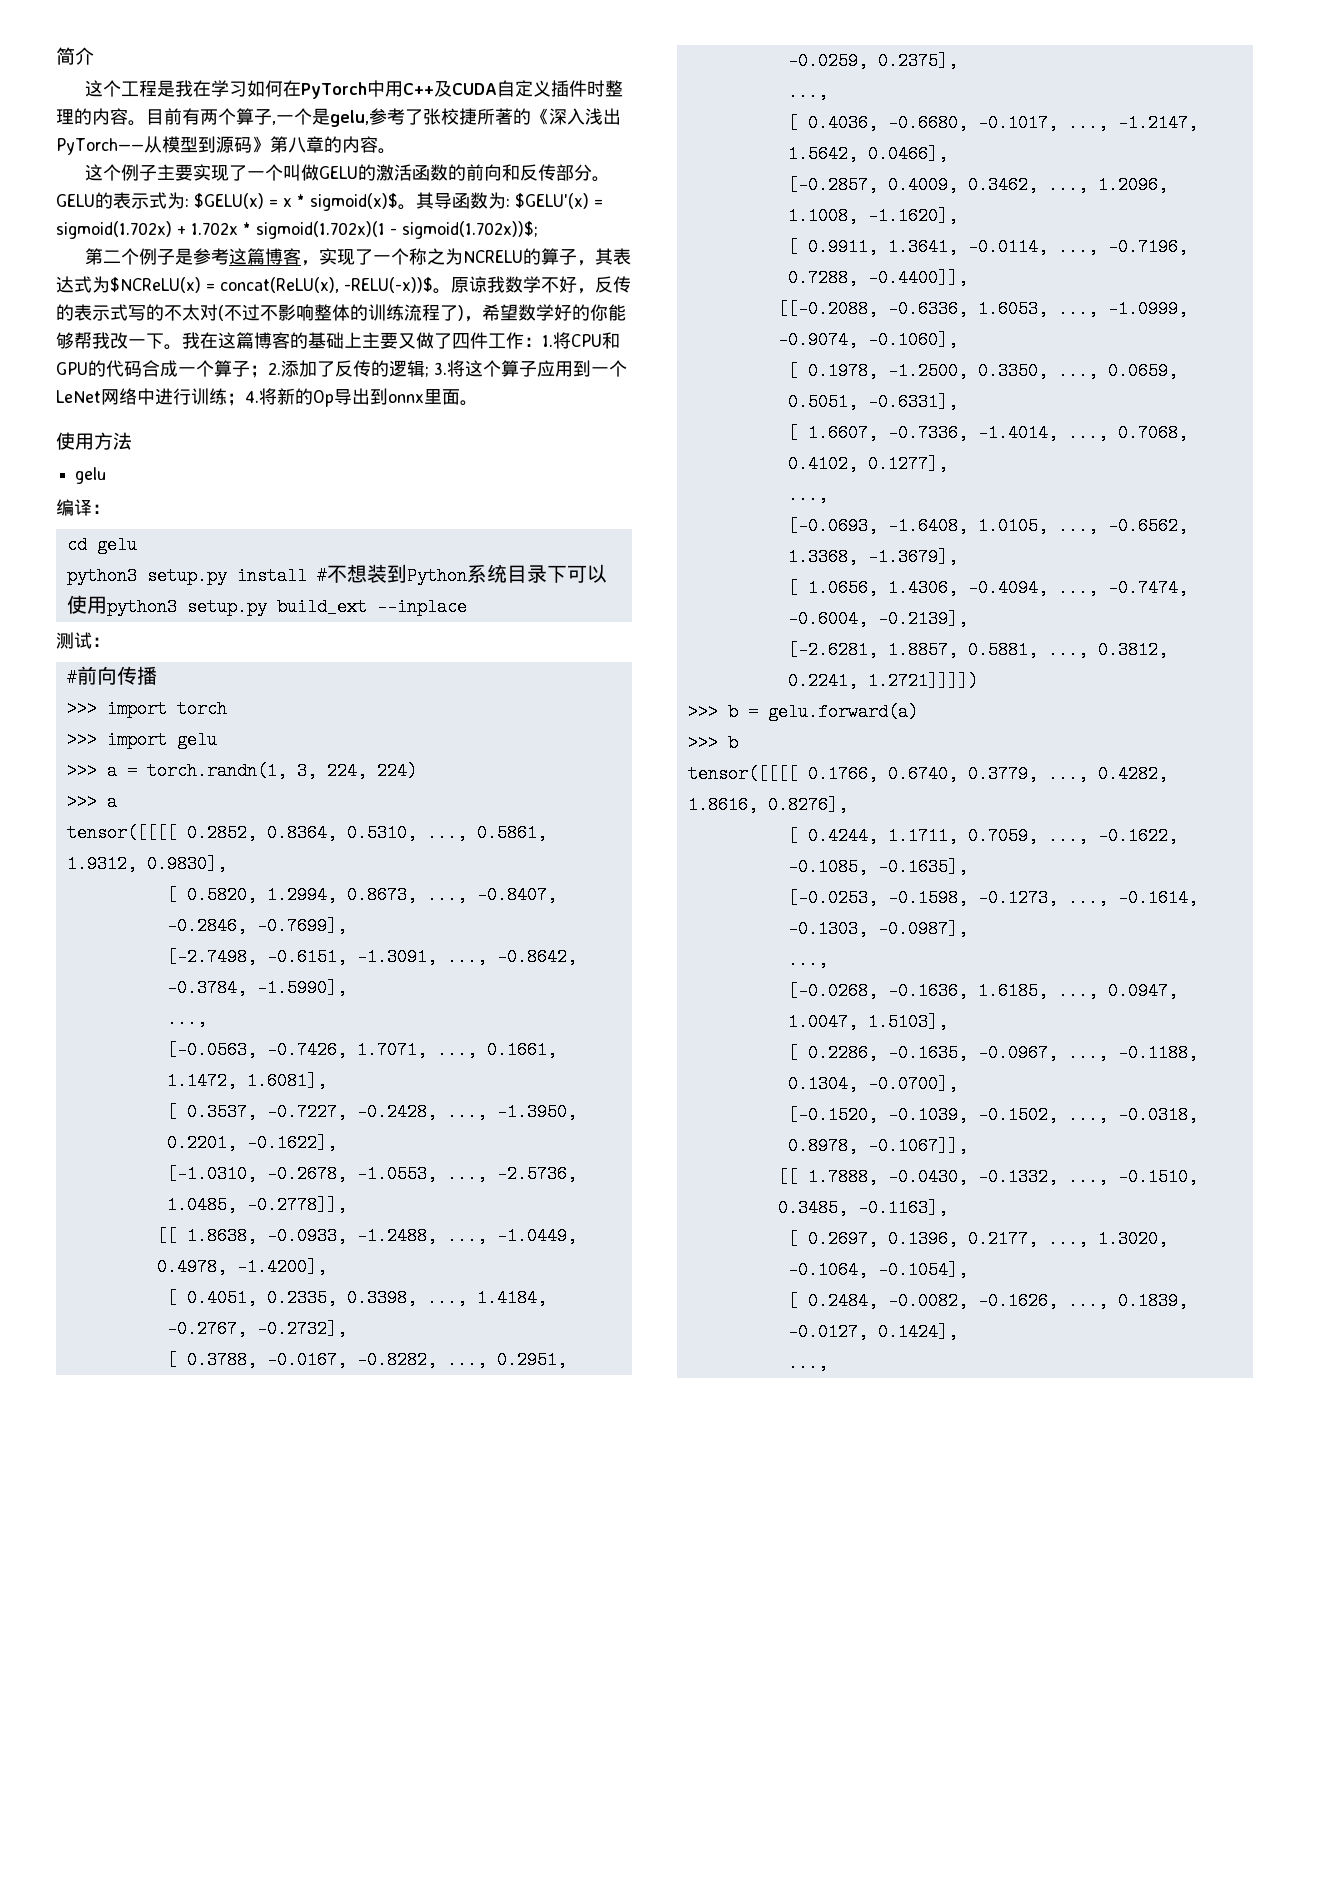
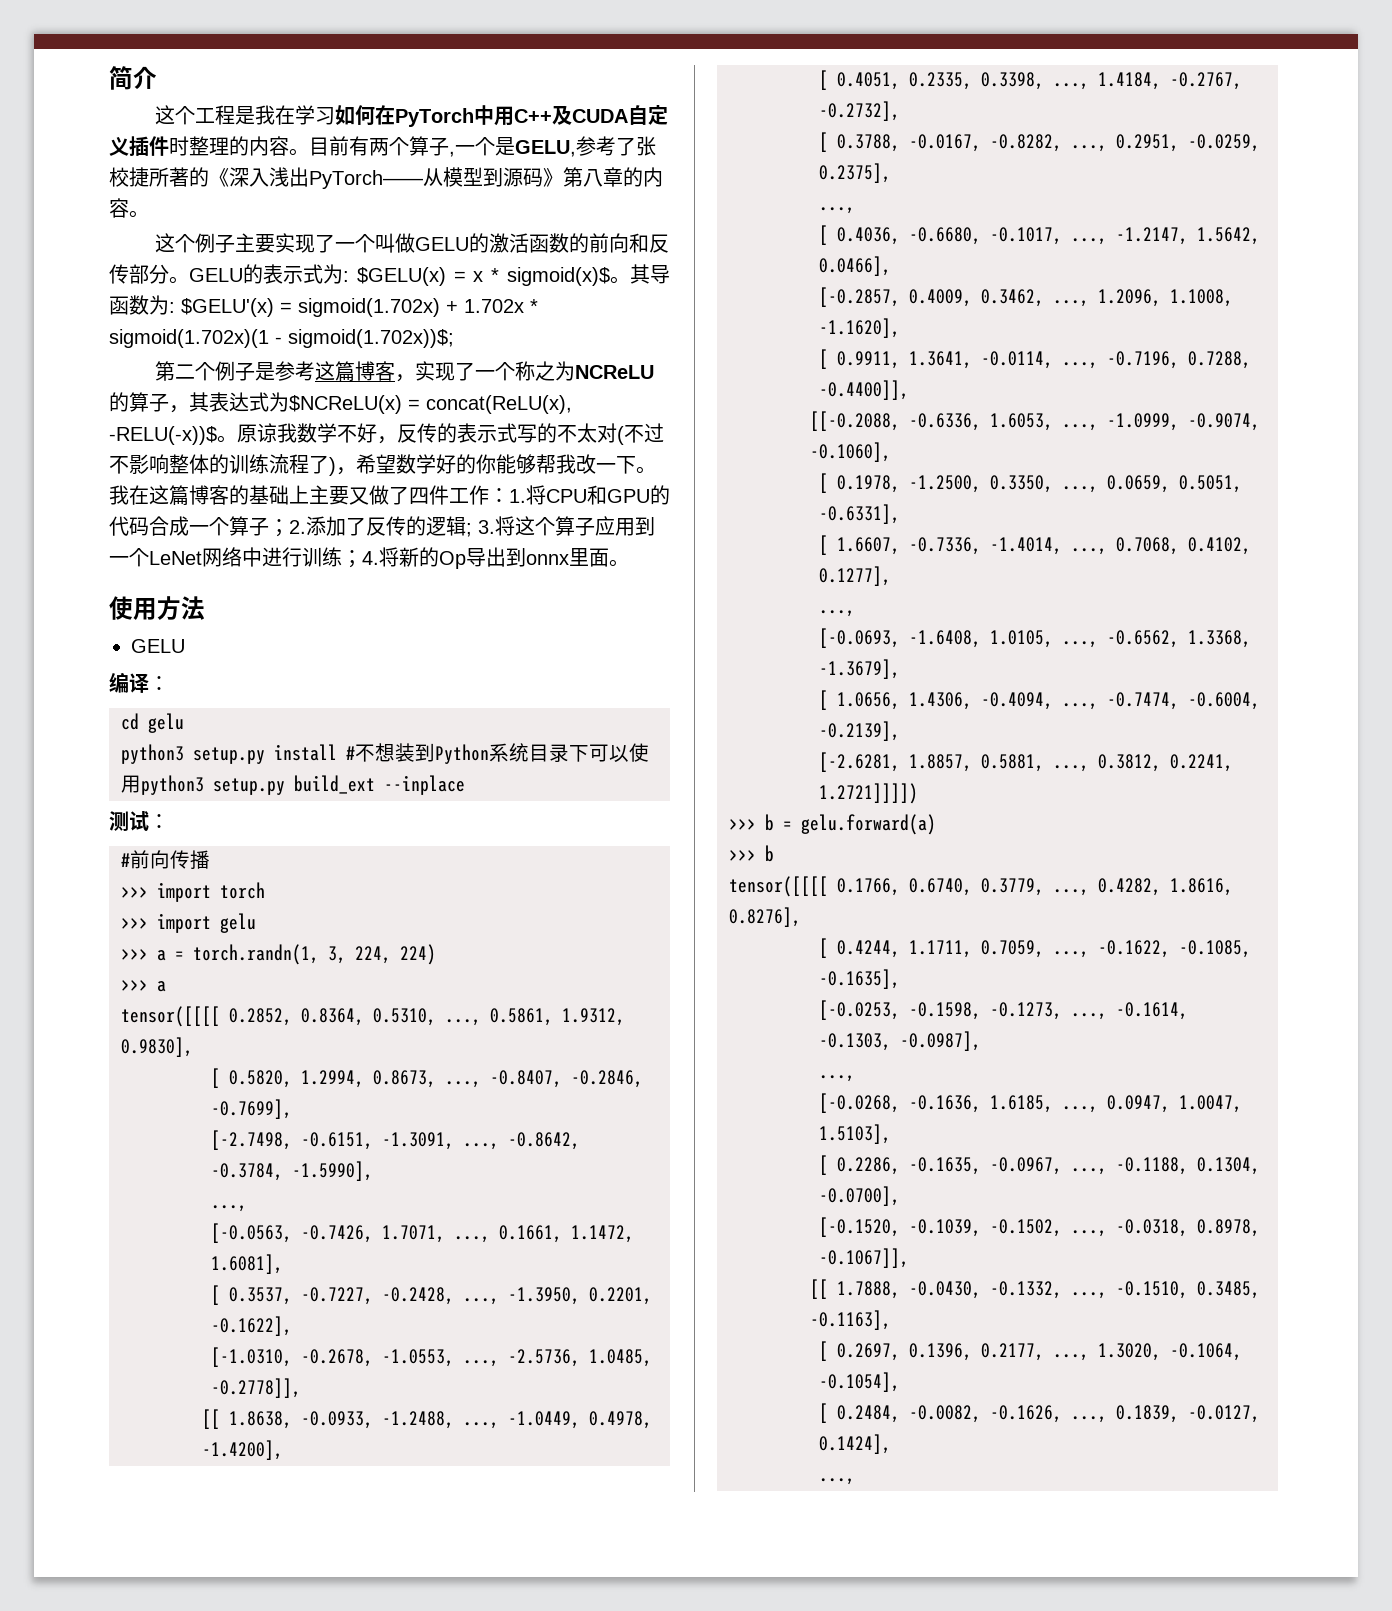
[330,110,369,127] gelu, -> [515,140,576,157] GELU,
[462,250,523,263] NCRELU -> [574,365,654,379] NCReLU
[75,467,107,484] gelu -> [131,639,185,653] GELU

